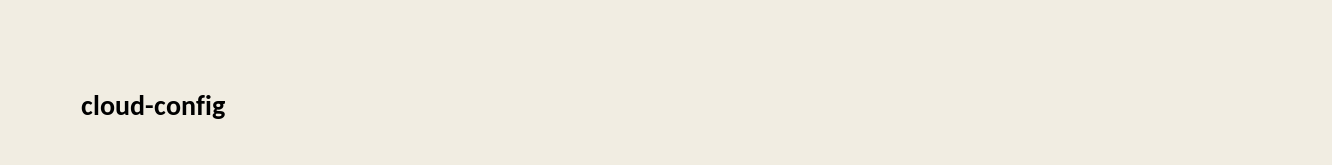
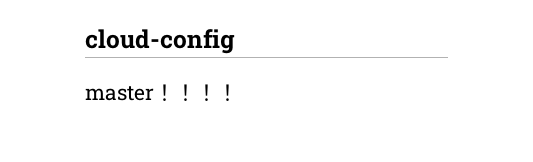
(225, 107) none -> [85,84,238,101] // master！！！！

